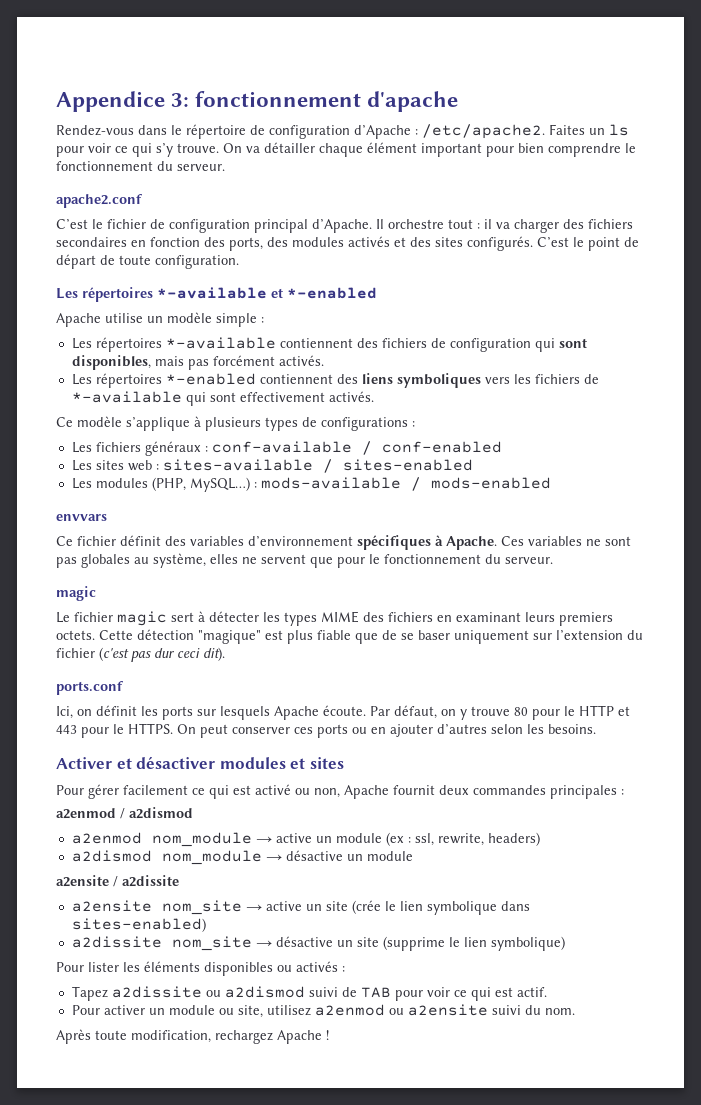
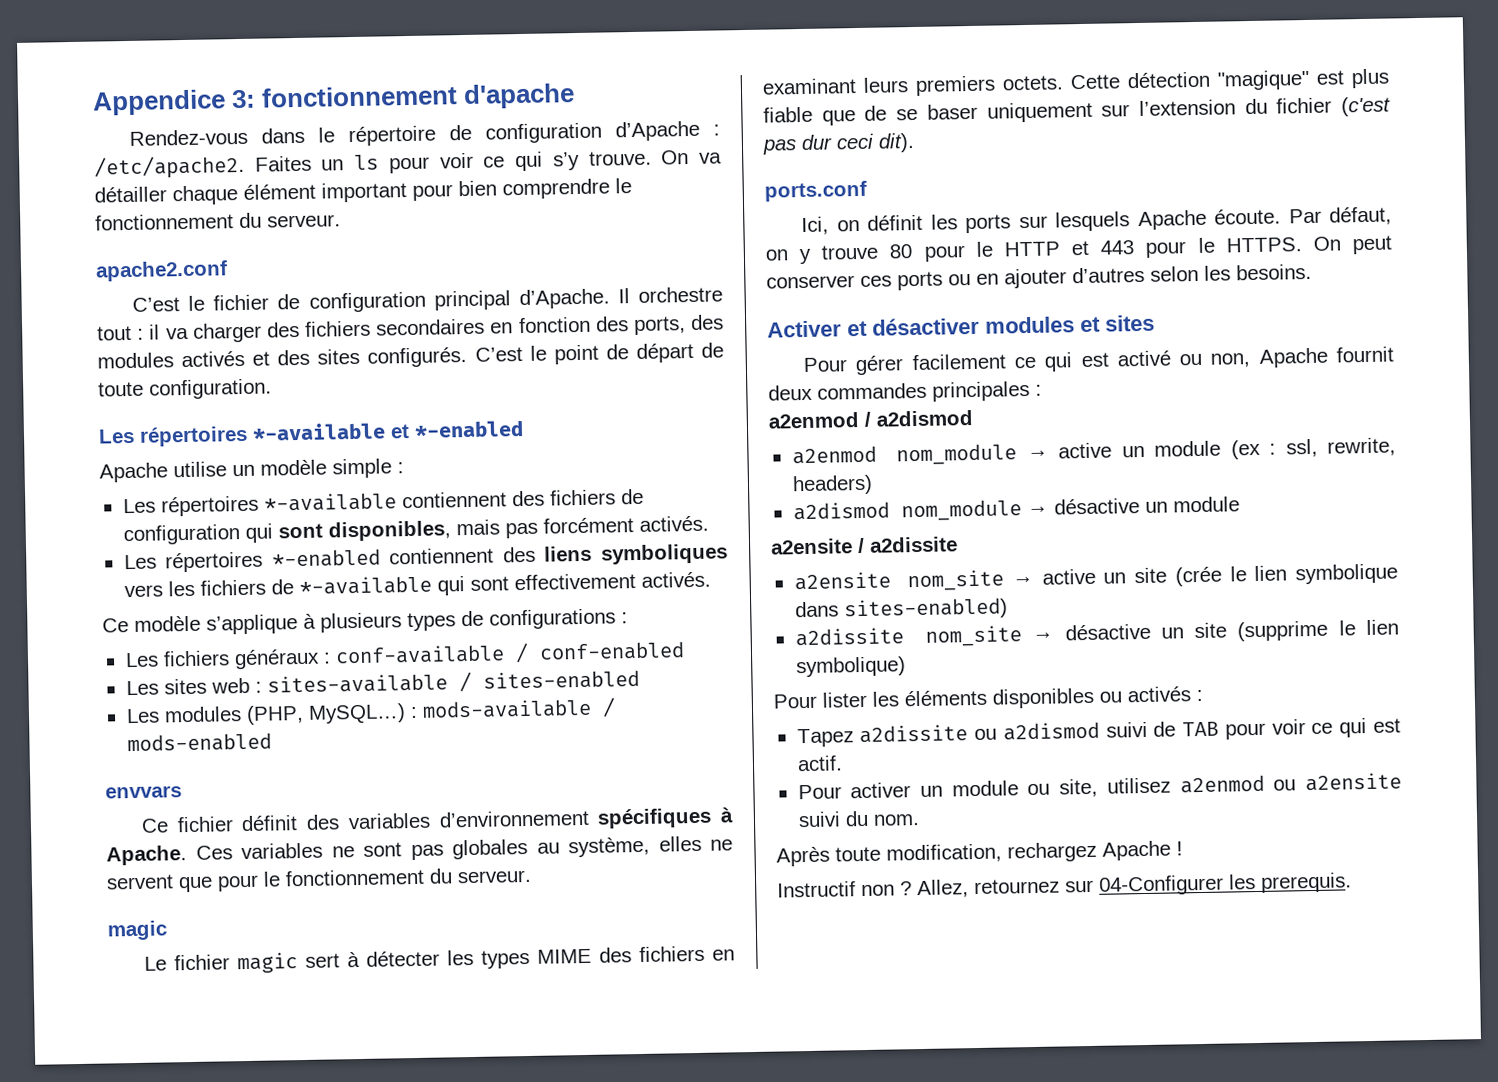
(329, 1035) none -> [777,872,1352,899] // Instructif non ? Allez, retournez sur 04-Configurer les prerequis.

